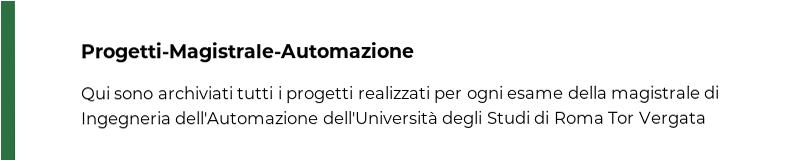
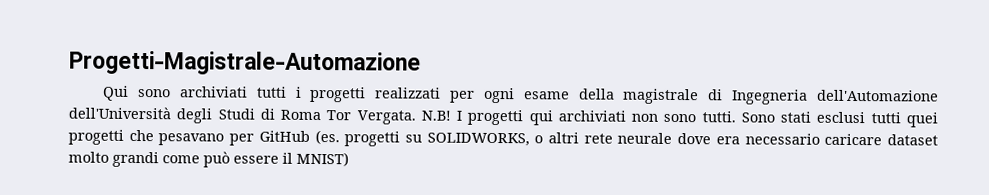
[638,111,707,128] Vergata -> [356,109,939,128] [68,129,939,147] [68,151,349,168] Vergata. N.B! I progetti qui archiviati non sono tutti. Sono stati esclusi tutti quei progetti che pesavano per GitHub (es. progetti su SOLIDWORKS, o altri rete neurale dove era necessario caricare dataset molto grandi come può essere il MNIST)

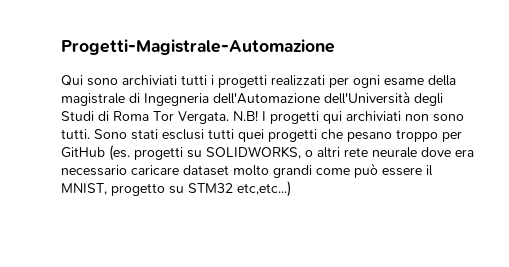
[158,133,225,146] pesavano -> [347,129,438,142] pesano troppo
[296,151,349,167] MNIST) -> [61,181,291,197] MNIST, progetto su STM32 etc,etc...)

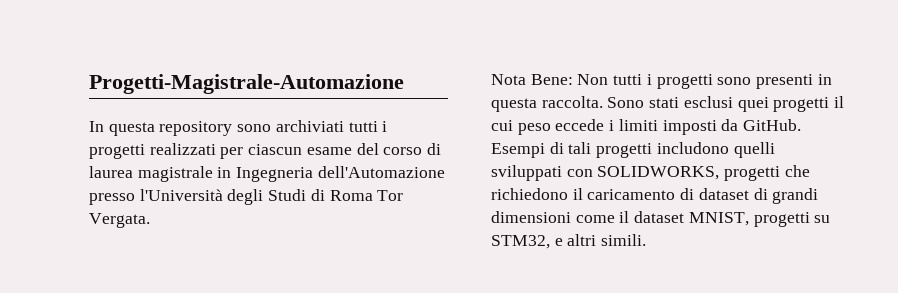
[61,75,83,86] Qui -> [89,121,233,136] In questa repository
[353,75,456,88] [61,91,410,106] ogni esame della magistrale di Ingegneria dell'Automazione dell'Università -> [248,143,442,155] [89,166,445,182] [89,189,223,205] ciascun esame del corso di laurea magistrale in Ingegneria dell'Automazione presso l'Università
[233,110,464,124] [61,129,90,139] N.B! I progetti qui archiviati non sono tutti. -> [491,74,832,89] [491,96,603,112] // Nota Bene: Non tutti i progetti sono presenti in questa raccolta.
[208,129,234,139] tutti -> (733, 102) none
[321,129,462,142] [61,145,474,161] [61,163,433,178] [61,181,291,197] che pesano troppo per GitHub (es. progetti su SOLIDWORKS, o altri rete neurale dove era necessario caricare dataset molto grandi come può essere il MNIST, progetto su STM32 etc,etc...) -> [834,96,845,108] [491,119,802,135] [491,142,775,158] [491,165,810,181] [491,188,819,204] [491,211,831,227] [491,234,647,249] il cui peso eccede i limiti imposti da GitHub. Esempi di tali progetti includono quelli sviluppati con SOLIDWORKS, progetti che richiedono il caricamento di dataset di grandi dimensioni come il dataset MNIST, progetti su STM32, e altri simili.

